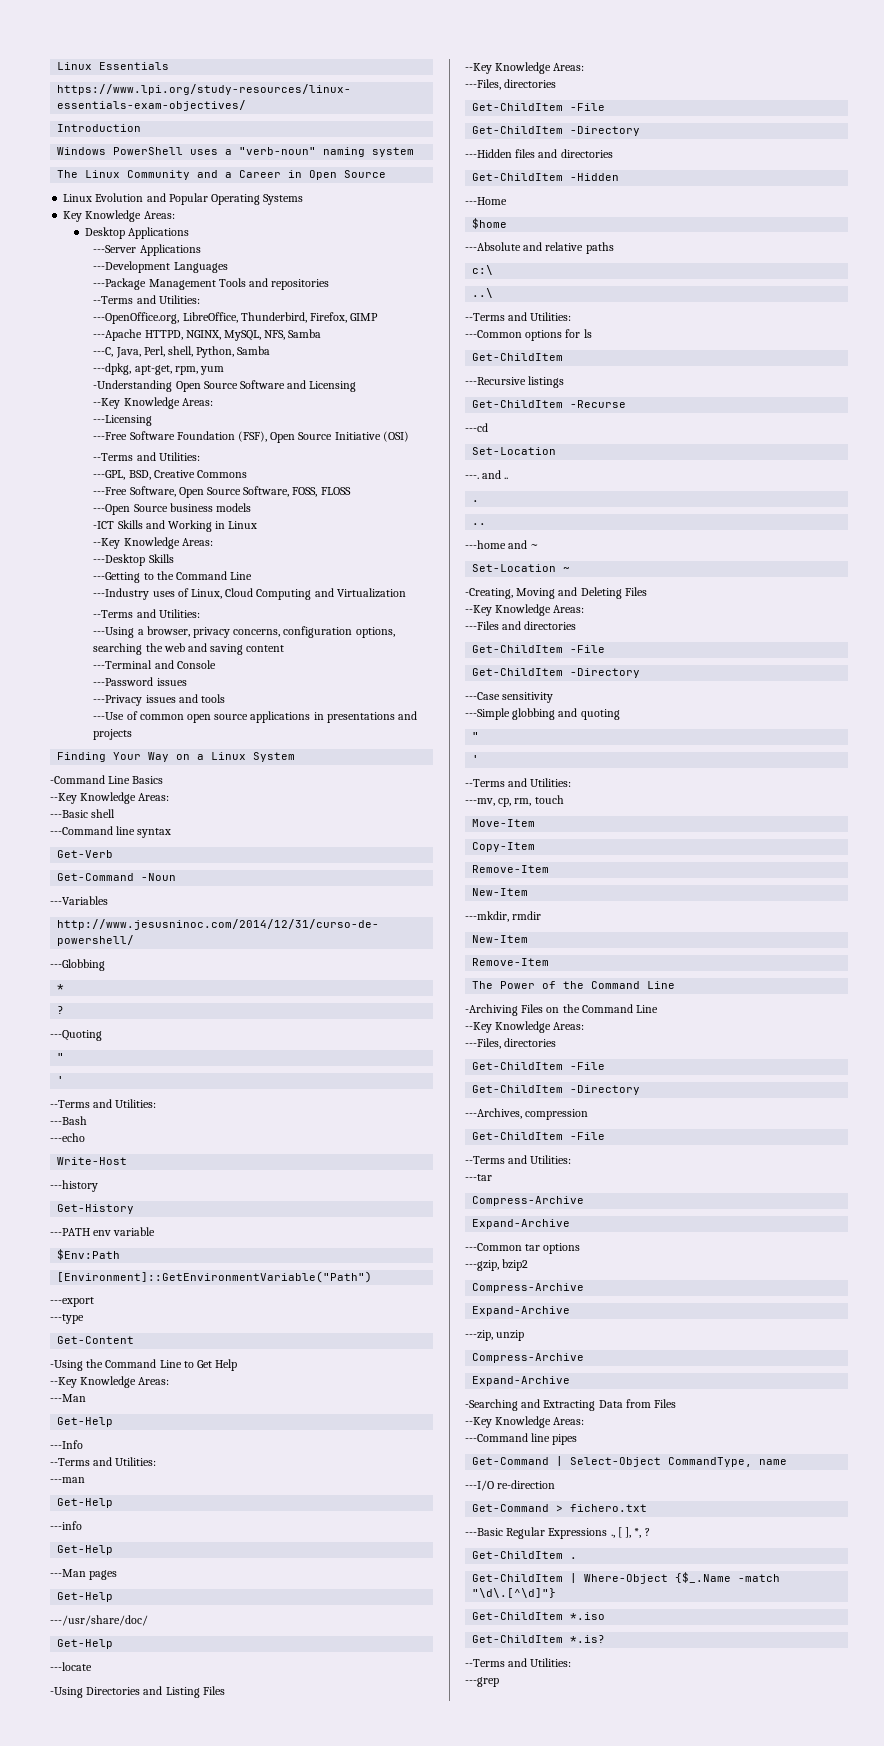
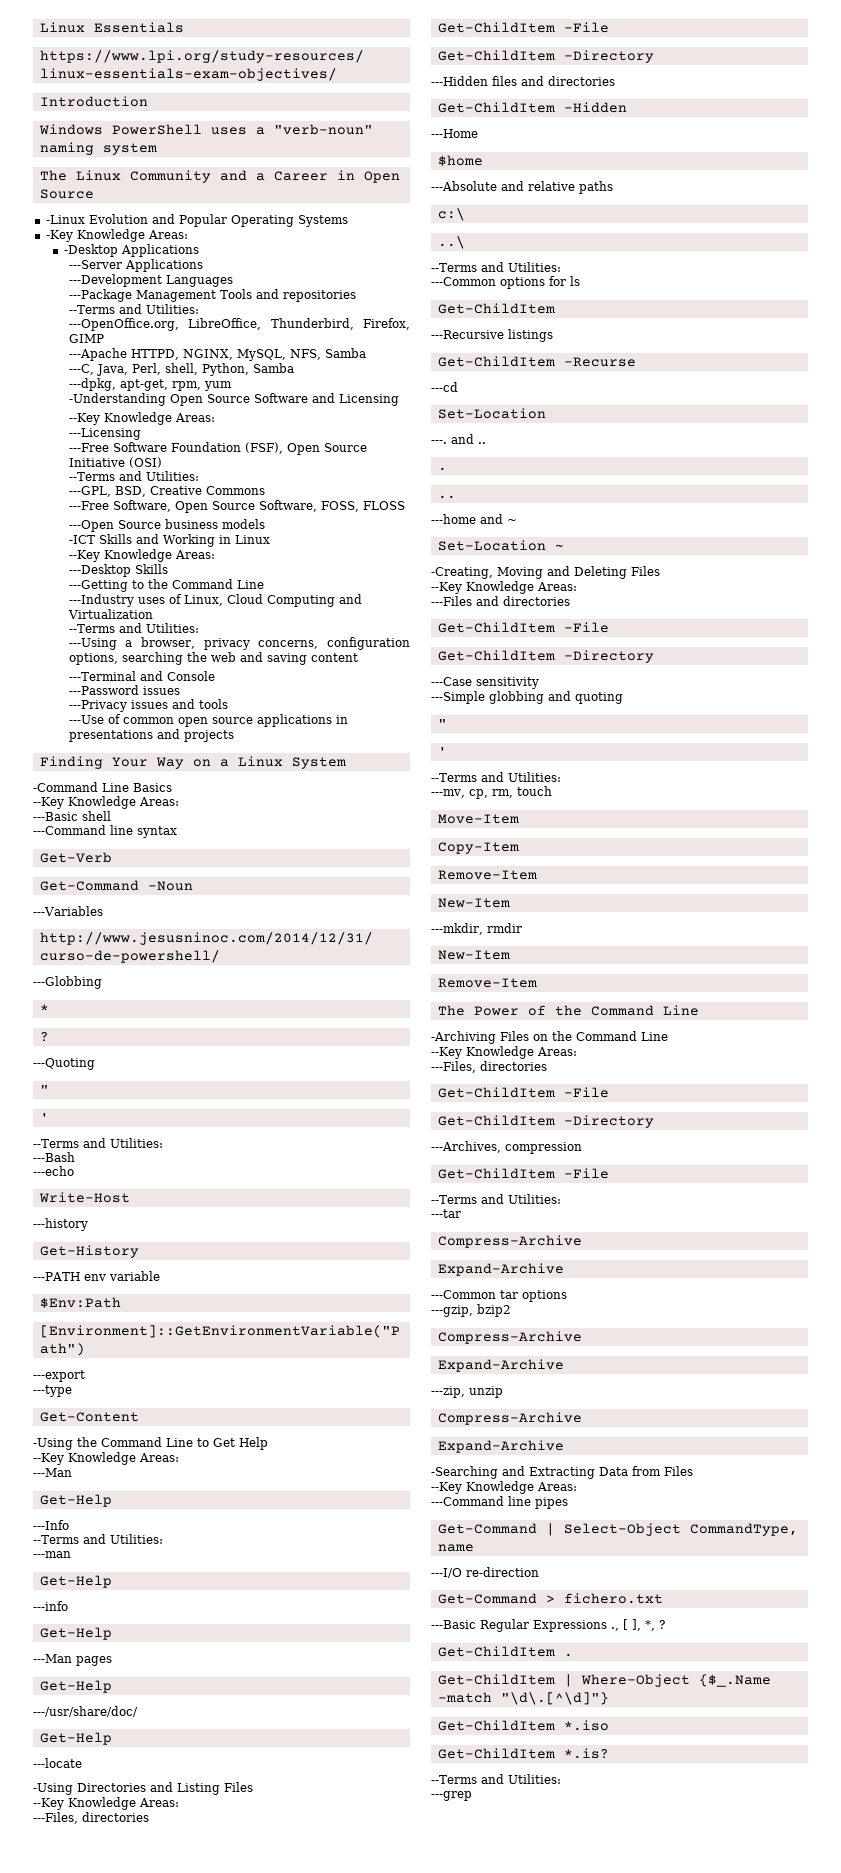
[63,194,93,202] Linux -> [45,215,85,224] -Linux
[63,210,175,222] [84,227,125,239] Key Knowledge Areas: // Desktop -> [45,229,188,242] [63,244,118,257] -Key Knowledge Areas: // -Desktop

